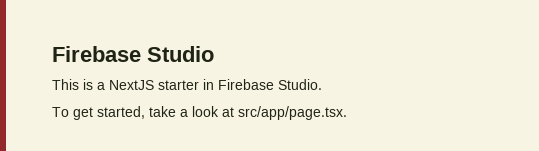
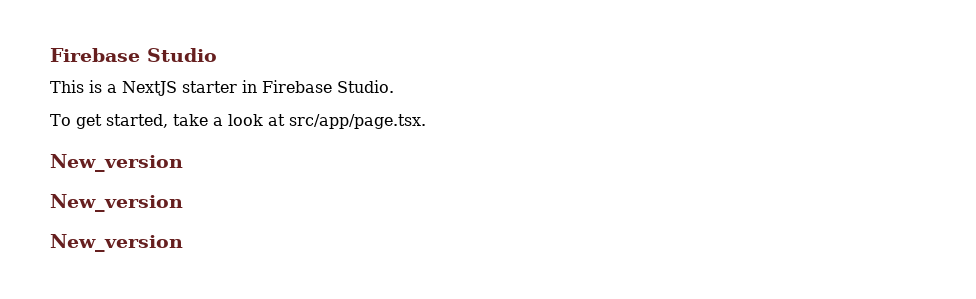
(347, 113) none -> [50,154,183,172] [50,194,183,212] [50,234,183,252] // New_version // New_version // New_version

